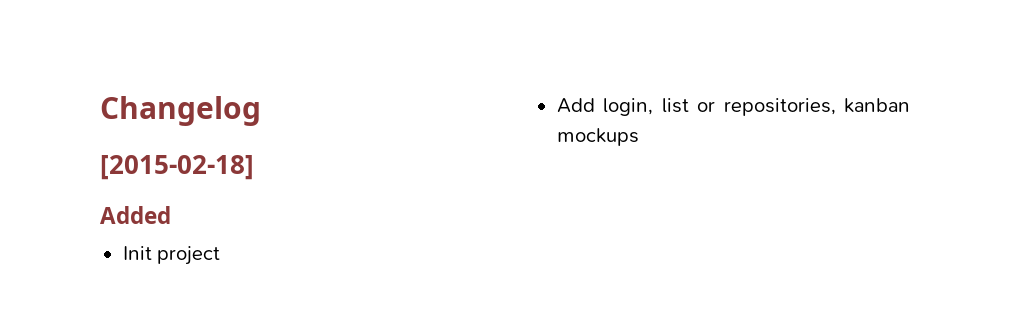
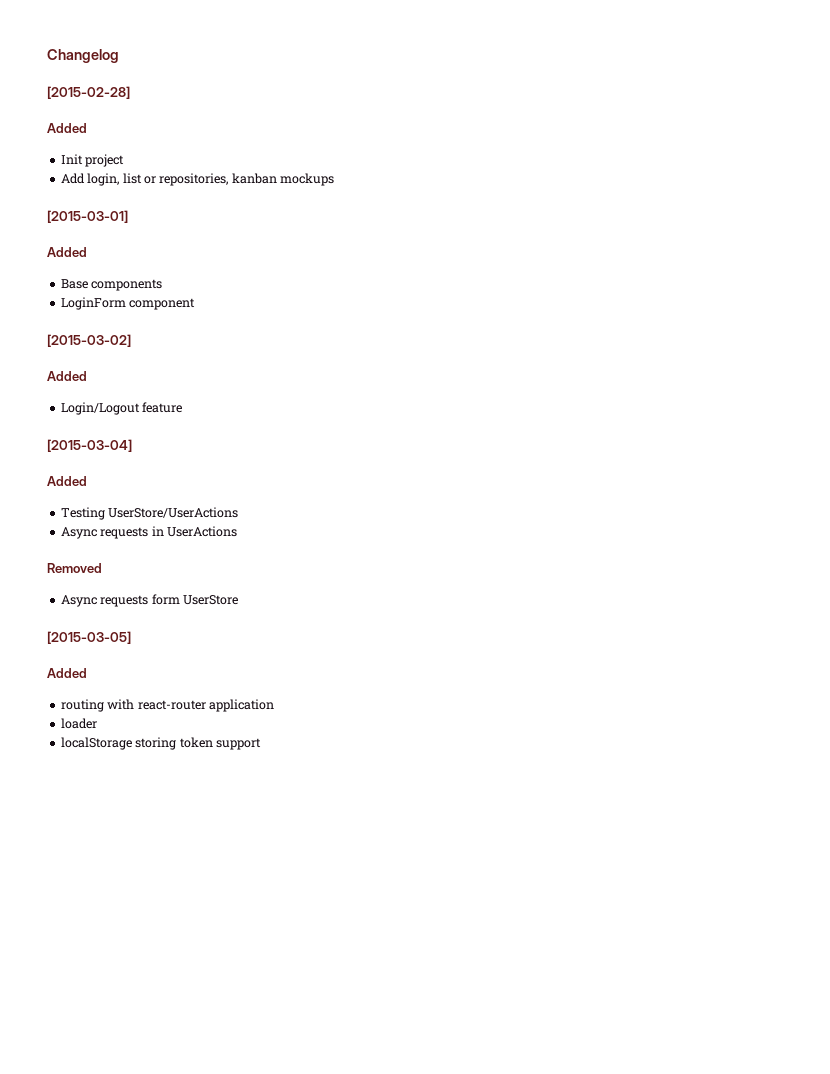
[100,155,254,180] [2015-02-18] -> [47,86,130,99] [2015-02-28]
(639, 137) none -> [47,210,128,223] [47,247,87,257] [60,279,163,291] [60,297,196,310] [47,334,131,347] [47,371,87,381] [60,402,183,415] [47,439,132,452] [47,476,87,486] [60,507,239,520] [60,526,237,539] [47,563,102,573] [60,594,238,607] [47,631,131,644] [47,668,87,678] [60,699,274,712] [60,718,97,729] [60,737,261,750] // [2015-03-01] // Added // Base components // LoginForm component // [2015-03-02] // Added // Login/Logout feature // [2015-03-04] // Added // Testing UserStore/UserActions // Async requests in UserActions // Removed // Async requests form UserStore // [2015-03-05] // Added // routing with react-router application // loader // localStorage storing token support

